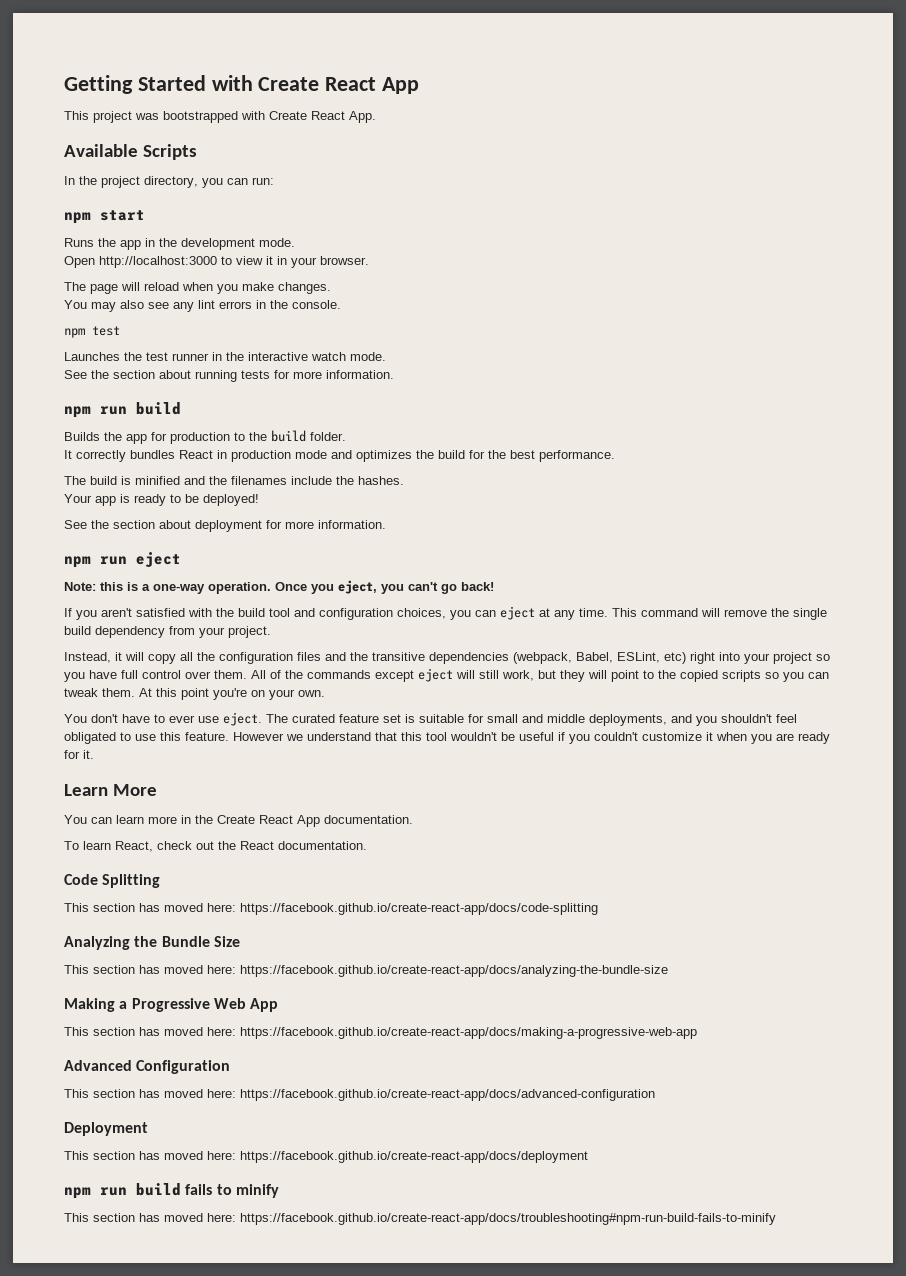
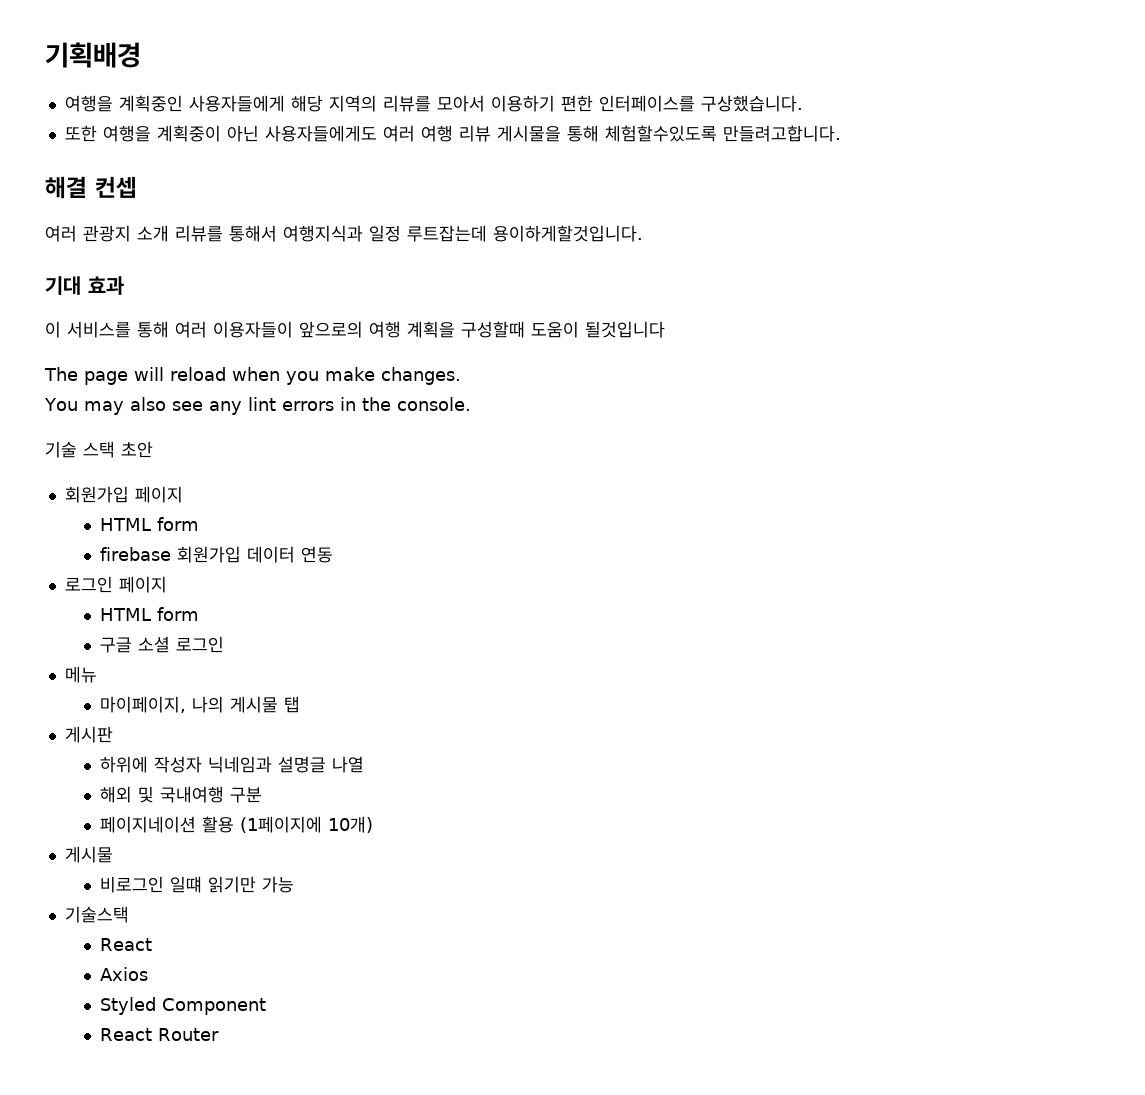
[64,75,420,94] [64,111,376,123] [64,144,197,160] [64,176,274,188] [64,210,145,224] [64,238,295,250] [64,256,369,268] Getting Started with Create React App // This project was bootstrapped with Create React App. // Available Scripts // In the project directory, you can run: // npm start // Runs the app in the development mode. // Open http://localhost:3000 to view it in your browser. -> [45,42,141,68] [64,95,803,112] [64,125,841,142] [45,176,137,199] [45,225,643,242] [45,276,124,295] [45,321,665,338] 기획배경 // 여행을 계획중인 사용자들에게 해당 지역의 리뷰를 모아서 이용하기 편한 인터페이스를 구상했습니다. // 또한 여행을 계획중이 아닌 사용자들에게도 여러 여행 리뷰 게시물을 통해 체험할수있도록 만들려고합니다. // 해결 컨셉 // 여러 관광지 소개 리뷰를 통해서 여행지식과 일정 루트잡는데 용이하게할것입니다. // 기대 효과 // 이 서비스를 통해 여러 이용자들이 앞으로의 여행 계획을 구성할때 도움이 될것입니다
[64,326,120,338] [64,352,386,361] [64,370,394,382] [64,402,181,418] [64,430,346,444] [64,450,615,462] [64,476,404,485] [64,494,259,506] [64,520,386,532] [64,552,181,568] [64,580,494,594] [64,606,827,620] [64,626,271,638] [64,652,830,664] [64,668,829,682] [64,688,325,700] [64,712,797,726] [64,732,830,744] [64,750,94,759] [64,784,157,796] [64,815,413,827] [64,841,367,852] [64,874,161,888] [64,903,598,915] [64,936,240,950] [64,965,668,977] [64,998,279,1012] [64,1027,697,1039] [64,1060,231,1074] [64,1089,655,1101] [64,1122,148,1136] [64,1151,588,1163] [64,1183,279,1199] [64,1213,776,1225] npm test // Launches the test runner in the interactive watch mode. // See the section about running tests for more information. // npm run build // Builds the app for production to the build folder. // It correctly bundles React in production mode and optimizes the build for the best performance. // The build is minified and the filenames include the hashes. // Your app is ready to be deployed! // See the section about deployment for more information. // npm run eject // Note: this is a one-way operation. Once you eject, you can't go back! // If you aren't satisfied with the build tool and configuration choices, you can eject at any time. This command will remove the single build dependency from your project. // Instead, it will copy all the configuration files and the transitive dependencies (webpack, Babel, ESLint, etc) right into your project so you have full control over them. All of the commands except eject will still work, but they will point to the copied scripts so you can tweak them. At this point you're on your own. // You don't have to ever use eject. The curated feature set is suitable for small and middle deployments, and you shouldn't feel obligated to use this feature. However we understand that this tool wouldn't be useful if you couldn't customize it when you are ready for it. // Learn More // You can learn more in the Create React App documentation. // To learn React, check out the React documentation. // Code Splitting // This section has moved here: https://facebook.github.io/create-react-app/docs/code-splitting // Analyzing the Bundle Size // This section has moved here: https://facebook.github.io/create-react-app/docs/analyzing-the-bundle-size // Making a Progressive Web App // This section has moved here: https://facebook.github.io/create-react-app/docs/making-a-progressive-web-app // Advanced Configuration // This section has moved here: https://facebook.github.io/create-react-app/docs/advanced-configuration // Deployment // This section has moved here: https://facebook.github.io/create-react-app/docs/deployment // npm run build fails to minify // This section has moved here: https://facebook.github.io/create-react-app/docs/troubleshooting#npm-run-build-fails-to-minify -> [45,441,153,458] [64,486,183,503] [100,517,200,531] [100,546,334,563] [64,576,167,593] [100,607,200,621] [100,636,225,653] [64,666,97,683] [100,696,301,713] [64,726,113,743] [100,756,365,773] [100,786,263,803] [100,816,374,833] [64,846,113,863] [100,876,295,893] [64,906,129,923] [100,938,153,951] [100,967,149,981] [100,997,267,1015] [100,1028,220,1041] 기술 스택 초안 // 회원가입 페이지 // HTML form // firebase 회원가입 데이터 연동 // 로그인 페이지 // HTML form // 구글 소셜 로그인 // 메뉴 // 마이페이지, 나의 게시물 탭 // 게시판 // 하위에 작성자 닉네임과 설명글 나열 // 해외 및 국내여행 구분 // 페이지네이션 활용 (1페이지에 10개) // 게시물 // 비로그인 일떄 읽기만 가능 // 기술스택 // React // Axios // Styled Component // React Router

